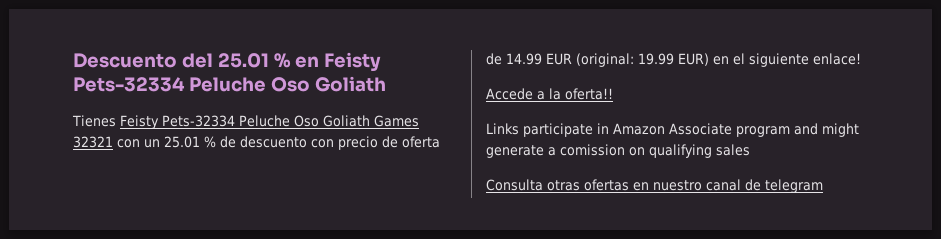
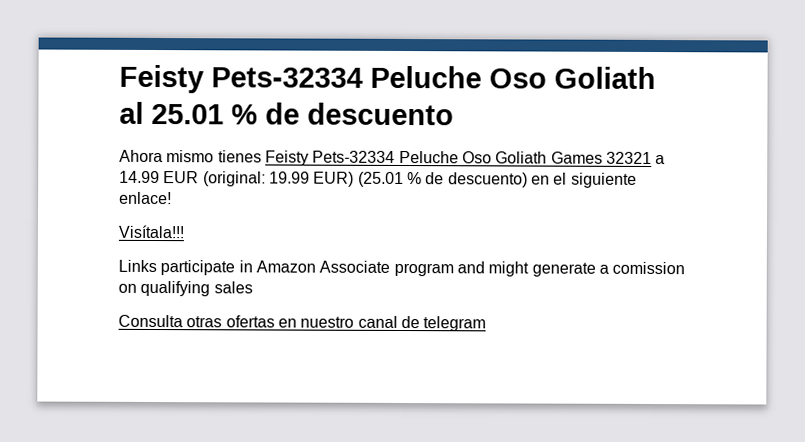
[73,52,381,72] [73,76,386,92] [72,115,116,127] Descuento del 25.01 % en Feisty Pets-32334 Peluche Oso Goliath // Tienes -> [119,64,656,94] [119,101,454,126] [119,149,262,163] Feisty Pets-32334 Peluche Oso Goliath al 25.01 % de descuento // Ahora mismo tienes
[117,136,440,150] [486,53,502,65] con un 25.01 % de descuento con precio de oferta de -> [655,155,666,165] a
(709, 59) none -> [357,171,528,188] (25.01 % de descuento)
[486,88,613,100] Accede a la oferta!! -> [118,224,184,239] Visítala!!!

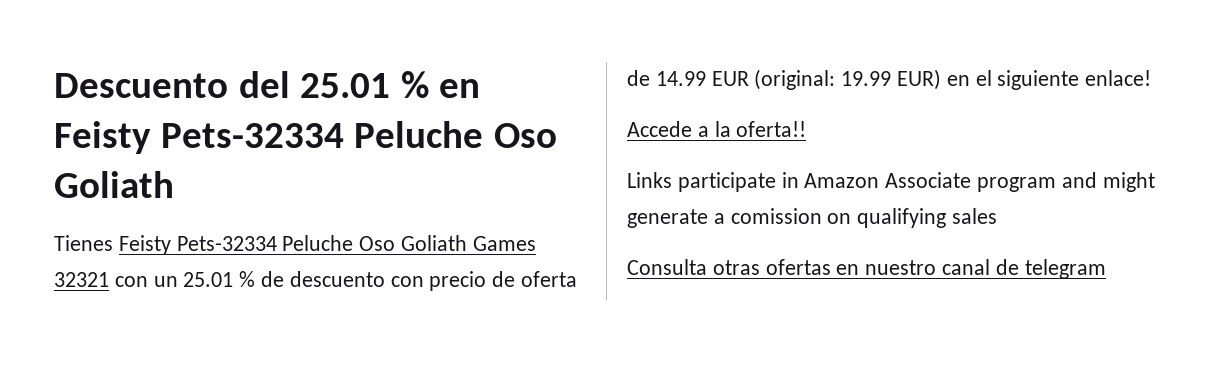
[119,64,656,94] [119,101,454,126] [119,149,262,163] Feisty Pets-32334 Peluche Oso Goliath al 25.01 % de descuento // Ahora mismo tienes -> [54,71,481,98] [54,121,557,154] [54,171,174,198] [54,235,113,251] Descuento del 25.01 % en Feisty Pets-32334 Peluche Oso Goliath // Tienes
[655,155,666,165] a -> [114,271,578,291] [627,70,650,86] con un 25.01 % de descuento con precio de oferta de
[357,171,528,188] (25.01 % de descuento) -> (942, 79) none
[118,224,184,239] Visítala!!! -> [627,121,807,137] Accede a la oferta!!

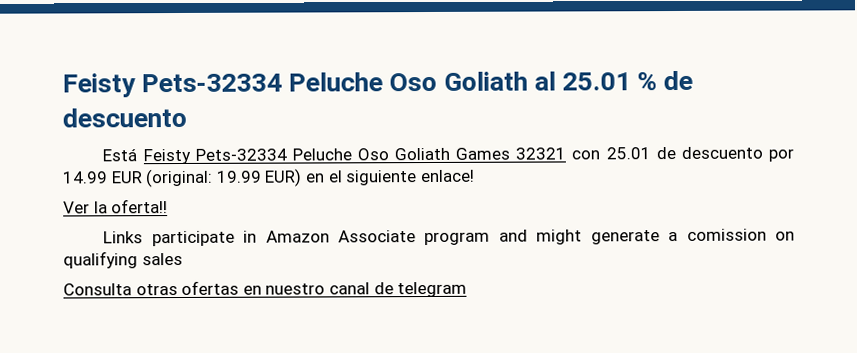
[54,71,481,98] [54,121,557,154] [54,171,174,198] [54,235,113,251] Descuento del 25.01 % en Feisty Pets-32334 Peluche Oso Goliath // Tienes -> [62,70,694,98] [62,107,187,128] [102,148,138,162] Feisty Pets-32334 Peluche Oso Goliath al 25.01 % de descuento // Está
[153,271,578,291] [627,70,650,86] un 25.01 % de descuento con precio de oferta de -> [605,146,795,162] 25.01 de descuento por
[627,121,709,137] Accede a -> [63,201,90,214] Ver

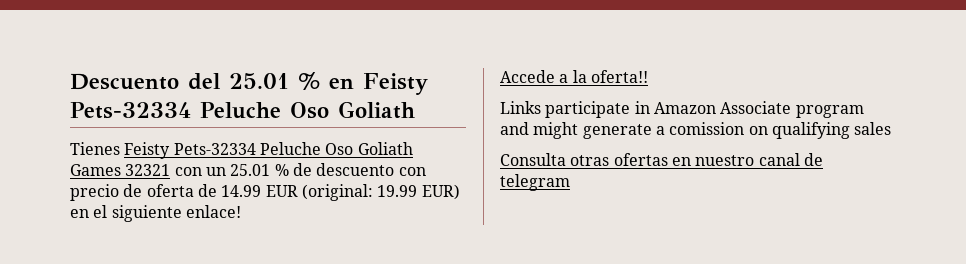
[62,70,694,98] [62,107,187,128] [102,148,138,162] Feisty Pets-32334 Peluche Oso Goliath al 25.01 % de descuento // Está -> [70,71,428,95] [70,101,415,119] [70,142,120,155] Descuento del 25.01 % en Feisty Pets-32334 Peluche Oso Goliath // Tienes
[605,146,795,162] 25.01 de descuento por -> [205,163,426,176] [70,184,217,201] un 25.01 % de descuento con precio de oferta de
[63,201,90,214] Ver -> [500,70,569,83] Accede a

